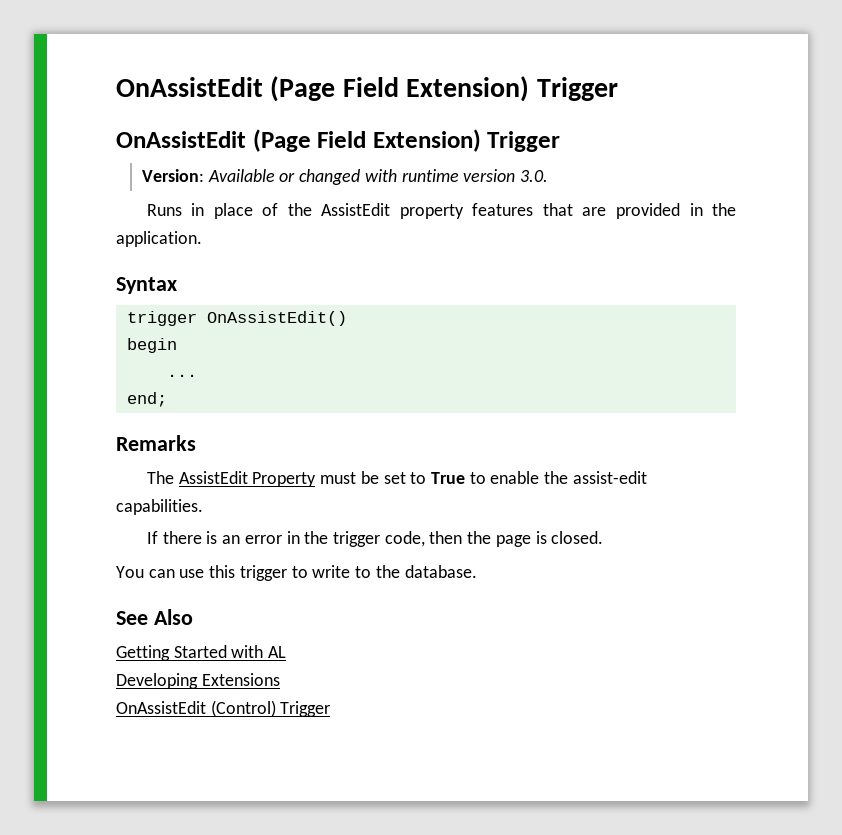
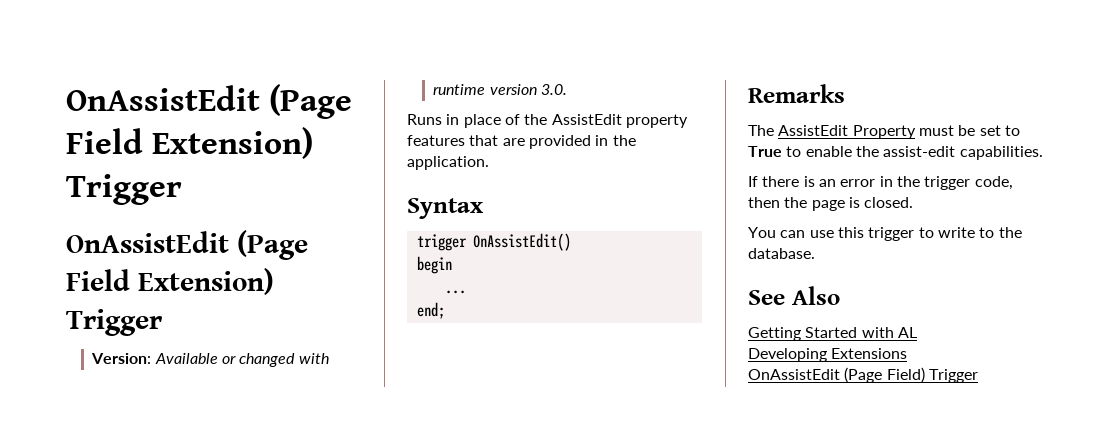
[210,700,276,717] (Control) -> [844,367,925,383] (Page Field)

